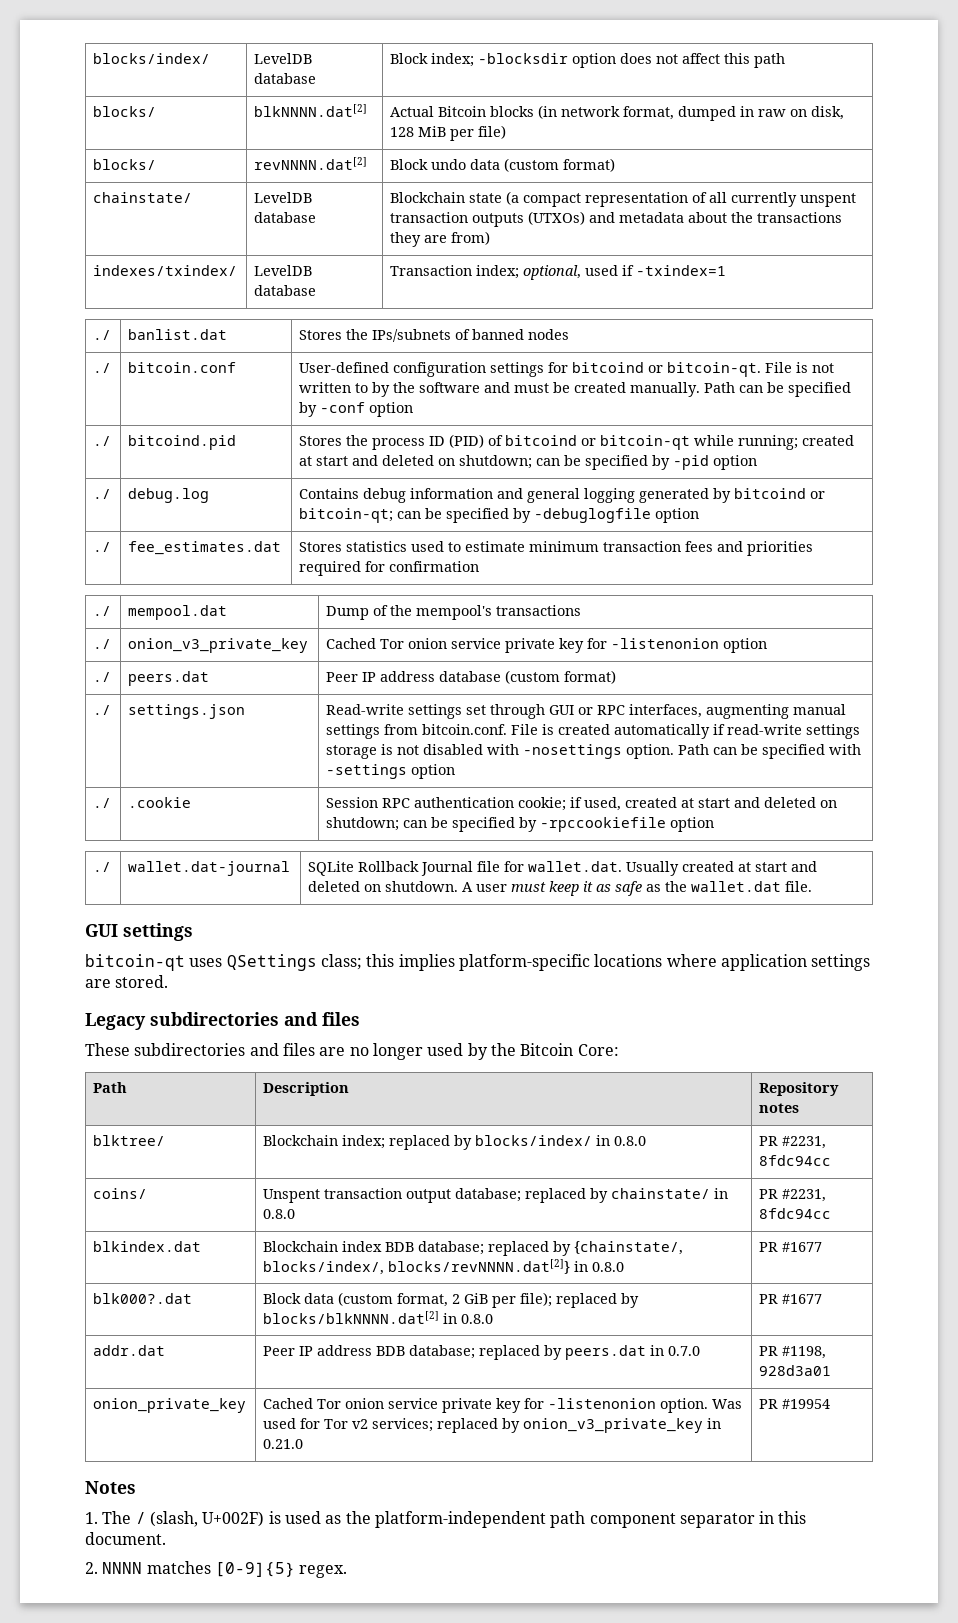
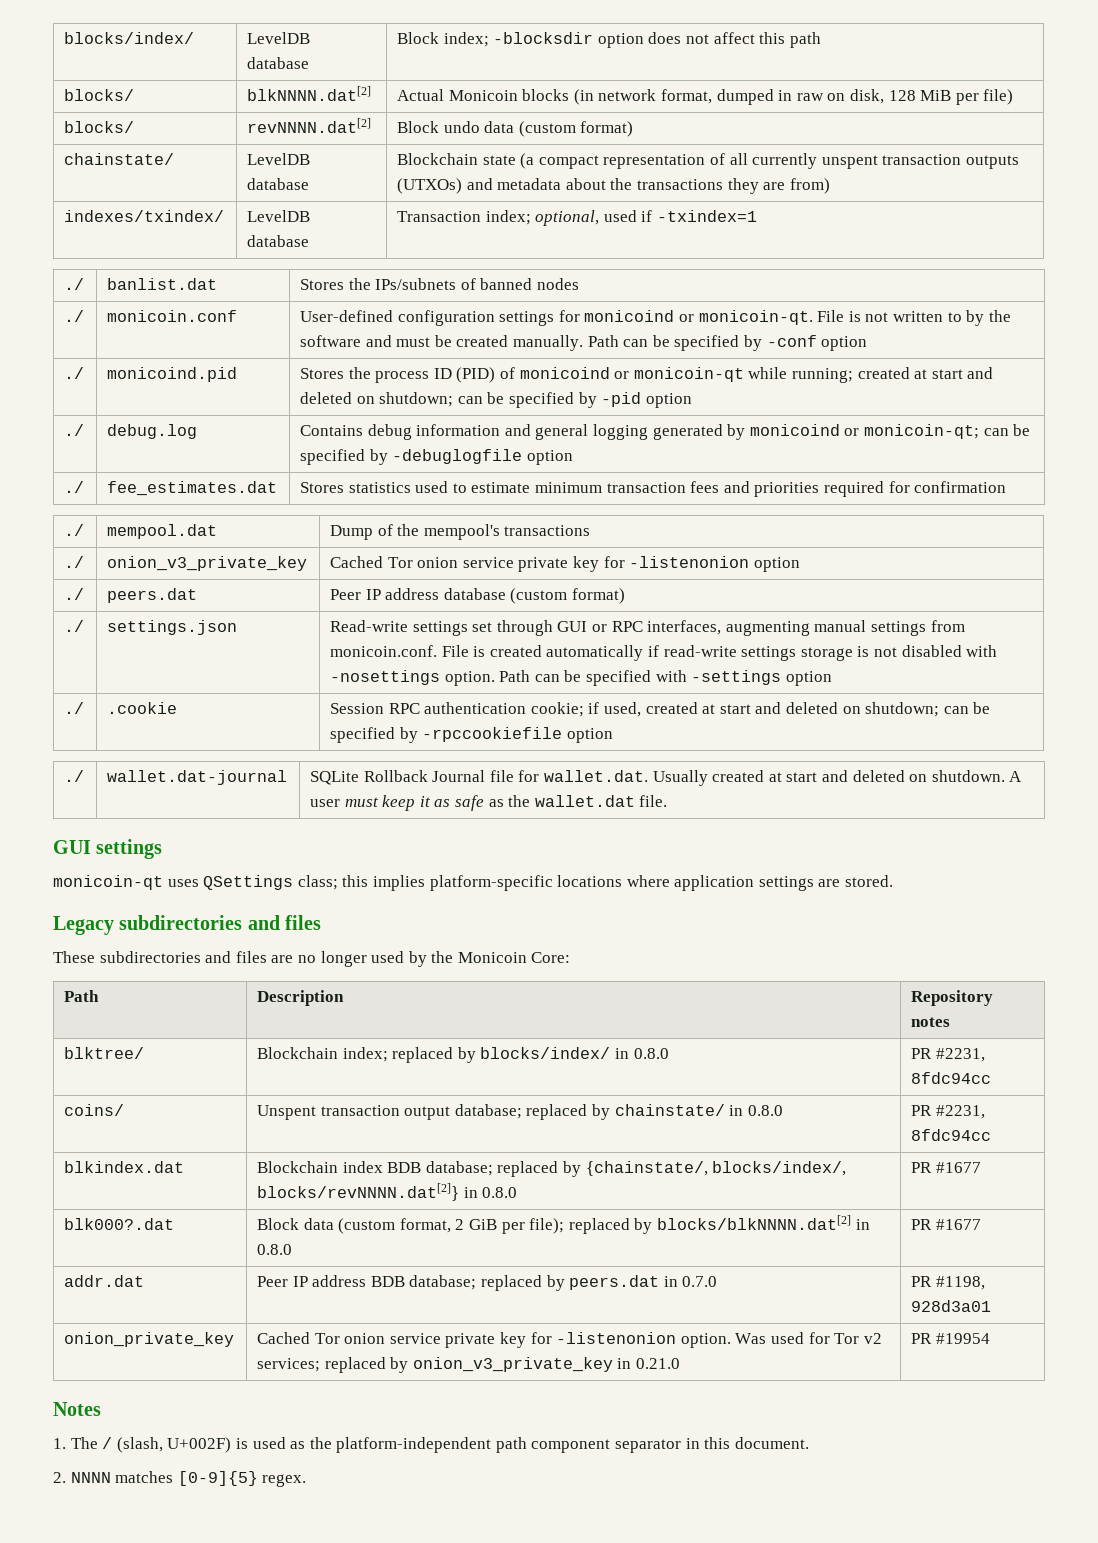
[438,106,487,117] Bitcoin -> [448,90,518,101] Monicoin
[128,362,237,373] bitcoin.conf -> [107,310,238,322] monicoin.conf
[572,362,762,377] bitcoind or bitcoin-qt. -> [584,310,813,325] monicoind or monicoin-qt.
[128,435,237,450] bitcoind.pid -> [107,367,238,382] monicoind.pid
[505,435,691,450] bitcoind or bitcoin-qt -> [519,367,744,382] monicoind or monicoin-qt
[734,488,826,499] [299,508,394,523] bitcoind or bitcoin-qt; -> [749,424,979,439] monicoind or monicoin-qt;
[422,724,508,735] bitcoin.conf. -> [330,645,438,657] monicoin.conf.
[85,954,185,971] bitcoin-qt -> [53,875,163,890] monicoin-qt
[520,1043,574,1056] Bitcoin -> [457,952,527,963] Monicoin

